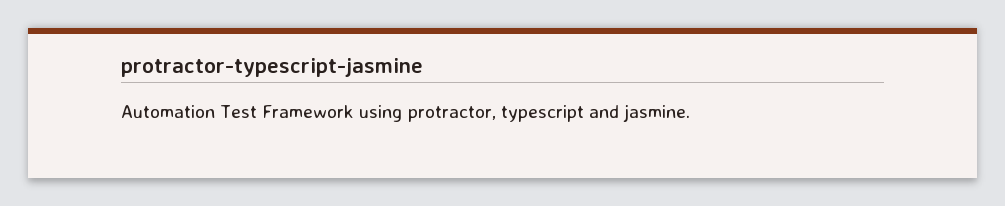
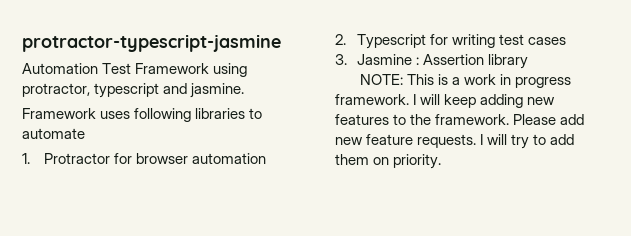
(690, 113) none -> [22,108,263,122] [22,128,85,139] [22,153,266,164] [335,34,566,49] [335,54,528,69] [359,74,572,88] [335,94,556,108] [335,114,585,125] [335,134,575,149] [335,154,442,169] // Framework uses following libraries to automate // 1. Protractor for browser automation // 2. Typescript for writing test cases // 3. Jasmine : Assertion library // NOTE: This is a work in progress framework. I will keep adding new features to the framework. Please add new feature requests. I will try to add them on priority.

